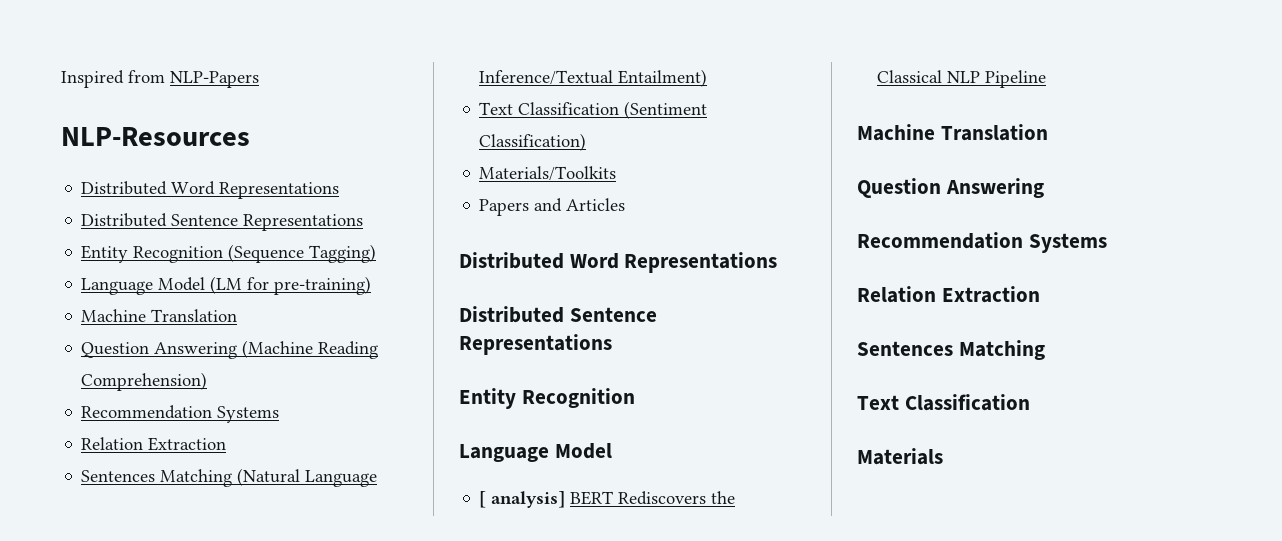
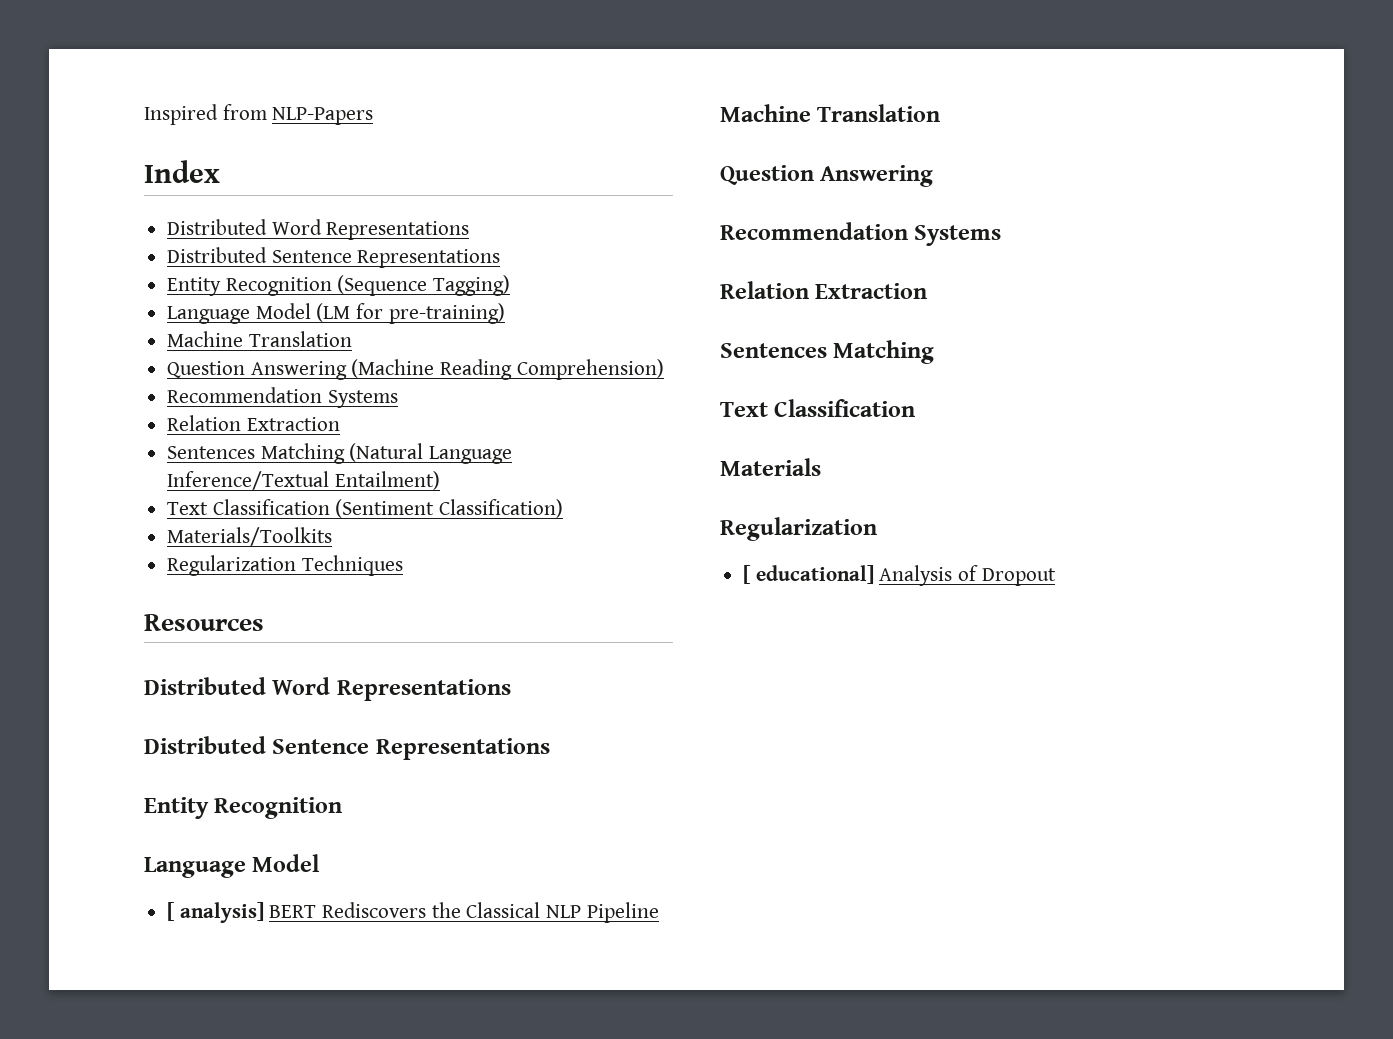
[61,127,250,146] NLP-Resources -> [144,160,220,183] Index
[479,198,626,216] Papers and Articles -> [167,555,403,576] [144,614,264,631] Regularization Techniques // Resources
(943, 456) none -> [720,517,877,541] [743,565,1056,586] // Regularization // [ educational] Analysis of Dropout

